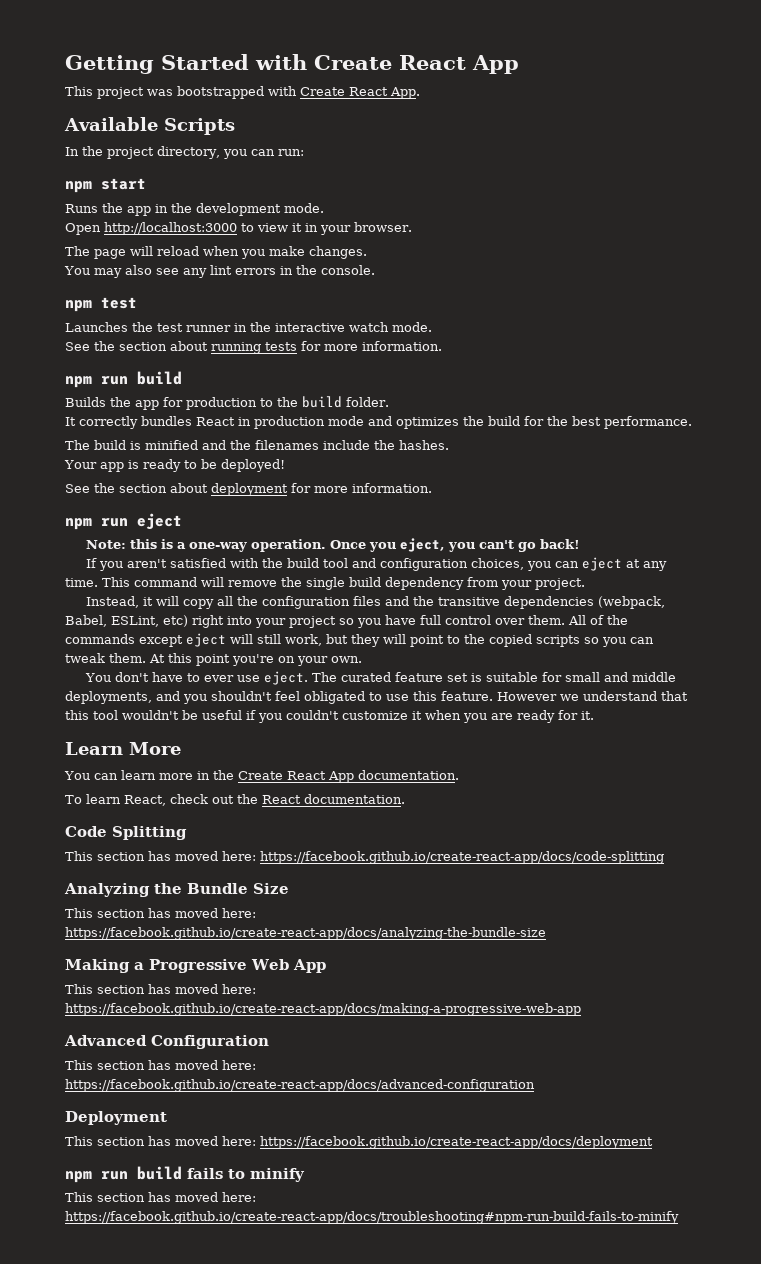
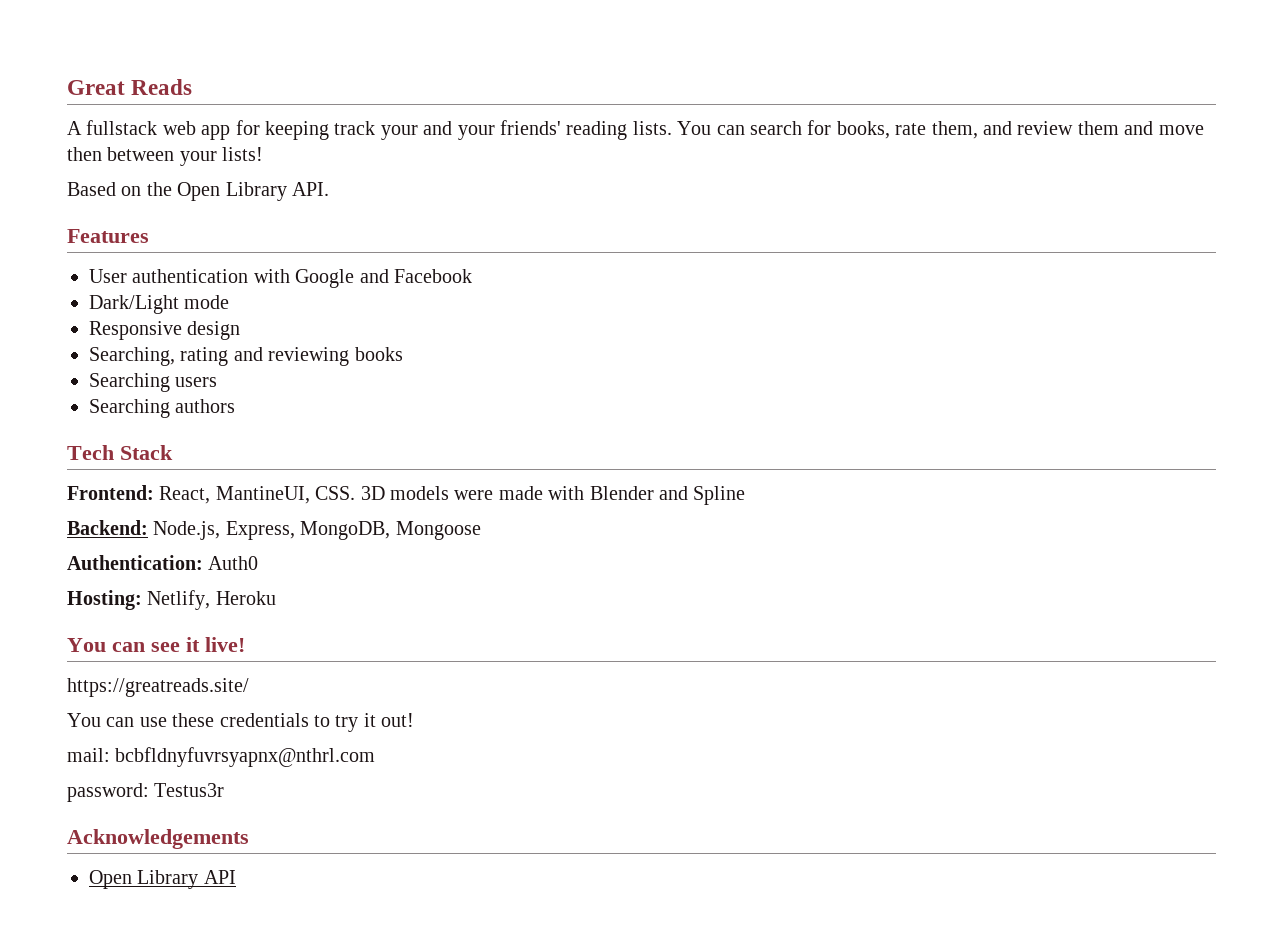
[65,54,519,74] [65,86,420,99] [64,117,235,135] [65,146,304,159] [65,178,146,193] [65,203,324,216] [65,222,412,235] [65,246,367,259] [64,265,375,278] [65,297,137,312] [65,322,432,332] [65,341,442,354] [65,371,182,388] [65,396,389,410] [65,416,692,429] [65,440,449,450] [64,459,285,472] [65,483,432,496] [65,513,182,530] [86,538,581,552] [86,557,668,571] [65,577,585,590] [86,596,666,609] [65,615,628,628] [65,633,654,647] [65,653,362,666] [85,671,677,685] [65,691,688,704] [65,710,594,723] [65,742,181,755] [64,770,459,783] [65,794,405,806] [65,826,187,840] [65,851,664,864] [64,883,289,897] [65,908,256,918] [65,927,546,940] [65,959,326,973] [65,984,256,994] [65,1003,581,1016] [64,1035,269,1049] [65,1060,256,1070] [65,1079,535,1092] [65,1111,167,1125] [65,1136,653,1149] [65,1166,305,1183] [65,1192,256,1202] [65,1211,679,1224] Getting Started with Create React App // This project was bootstrapped with Create React App. // Available Scripts // In the project directory, you can run: // npm start // Runs the app in the development mode. // Open http://localhost:3000 to view it in your browser. // The page will reload when you make changes. // You may also see any lint errors in the console. // npm test // Launches the test runner in the interactive watch mode. // See the section about running tests for more information. // npm run build // Builds the app for production to the build folder. // It correctly bundles React in production mode and optimizes the build for the best performance. // The build is minified and the filenames include the hashes. // Your app is ready to be deployed! // See the section about deployment for more information. // npm run eject // Note: this is a one-way operation. Once you eject, you can't go back! // If you aren't satisfied with the build tool and configuration choices, you can eject at any time. This command will remove the single build dependency from your project. // Instead, it will copy all the configuration files and the transitive dependencies (webpack, Babel, ESLint, etc) right into your project so you have full control over them. All of the commands except eject will still work, but they will point to the copied scripts so you can tweak them. At this point you're on your own. // You don't have to ever use eject. The curated feature set is suitable for small and middle deployments, and you shouldn't feel obligated to use this feature. However we understand that this tool wouldn't be useful if you couldn't customize it when you are ready for it. // Learn More // You can learn more in the Create React App documentation. // To learn React, check out the React documentation. // Code Splitting // This section has moved here: https://facebook.github.io/create-react-app/docs/code-splitting // Analyzing the Bundle Size // This section has moved here: https://facebook.github.io/create-react-app/docs/analyzing-the-bundle-size // Making a Progressive Web App // This section has moved here: https://facebook.github.io/create-react-app/docs/making-a-progressive-web-app // Advanced Configuration // This section has moved here: https://facebook.github.io/create-react-app/docs/advanced-configuration // Deployment // This section has moved here: https://facebook.github.io/create-react-app/docs/deployment // npm run build fails to minify // This section has moved here: https://facebook.github.io/create-react-app/docs/troubleshooting#npm-run-build-fails-to-minify -> [67,79,193,95] [67,120,1204,140] [67,147,264,166] [67,182,329,201] [67,229,149,243] [89,269,472,288] [89,295,230,314] [89,321,241,340] [89,347,403,366] [89,373,218,392] [89,399,236,418] [67,445,173,460] [67,485,746,505] [67,520,481,540] [67,555,259,570] [67,590,276,610] [67,637,245,652] [67,678,249,697] [67,713,415,732] [67,747,376,767] [67,783,225,802] [67,829,249,849] [89,870,236,889] Great Reads // A fullstack web app for keeping track your and your friends' reading lists. You can search for books, rate them, and review them and move then between your lists! // Based on the Open Library API. // Features // User authentication with Google and Facebook // Dark/Light mode // Responsive design // Searching, rating and reviewing books // Searching users // Searching authors // Tech Stack // Frontend: React, MantineUI, CSS. 3D models were made with Blender and Spline // Backend: Node.js, Express, MongoDB, Mongoose // Authentication: Auth0 // Hosting: Netlify, Heroku // You can see it live! // https://greatreads.site/ // You can use these credentials to try it out! // mail: bcbfldnyfuvrsyapnx@nthrl.com // password: Testus3r // Acknowledgements // Open Library API

